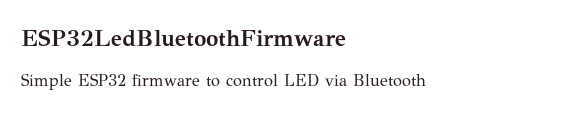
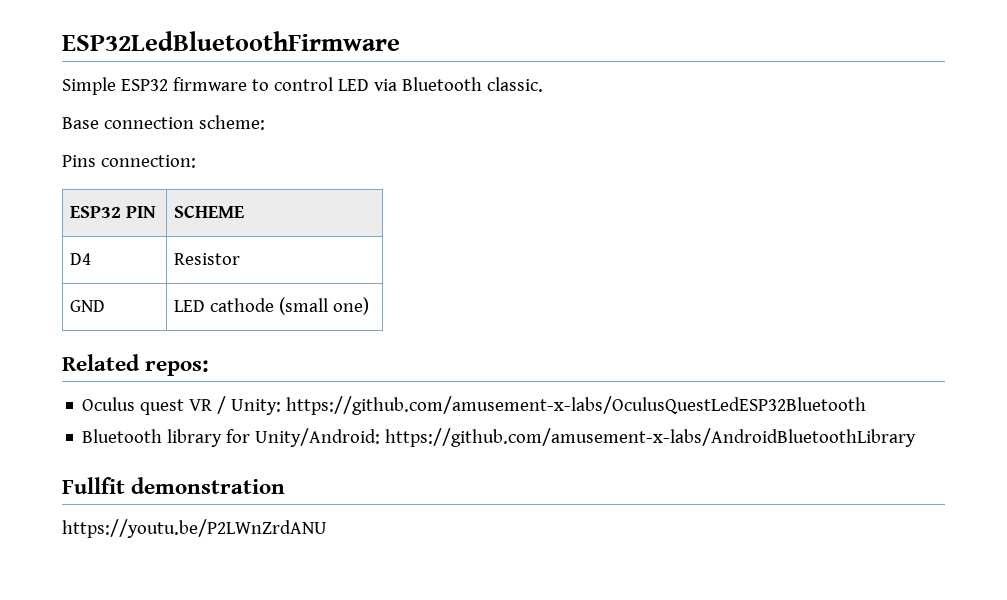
(426, 80) none -> [486,77,543,92] [62,115,265,130] [62,155,196,168] [69,206,156,218] [173,205,244,218] [69,253,91,265] [173,253,240,265] [69,300,105,312] [173,297,369,315] [62,354,210,376] [82,396,867,415] [82,428,917,447] [62,477,286,494] [62,519,327,538] classic. // Base connection scheme: // Pins connection: // ESP32 PIN | SCHEME // D4 | Resistor // GND | LED cathode (small one) // Related repos: // Oculus quest VR / Unity: https://github.com/amusement-x-labs/OculusQuestLedESP32Bluetooth // Bluetooth library for Unity/Android: https://github.com/amusement-x-labs/AndroidBluetoothLibrary // Fullfit demonstration // https://youtu.be/P2LWnZrdANU

